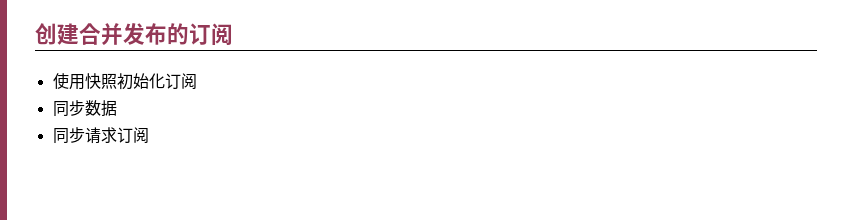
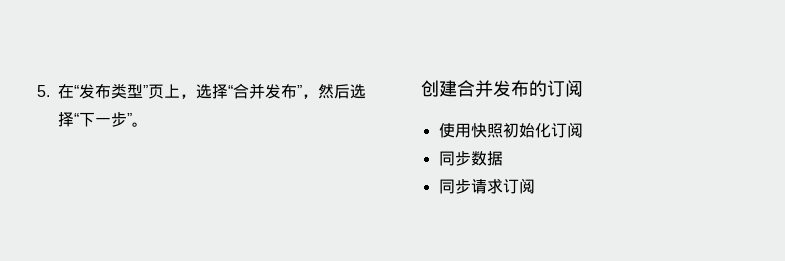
(35, 34) none -> [37,83,366,99] [58,112,148,127] 5.在“发布类型”页上，选择“合并发布”，然后选择“下一步”。 //

